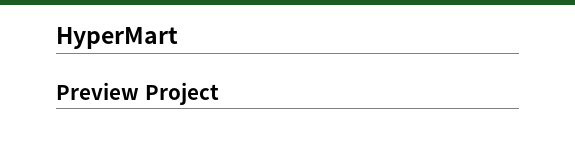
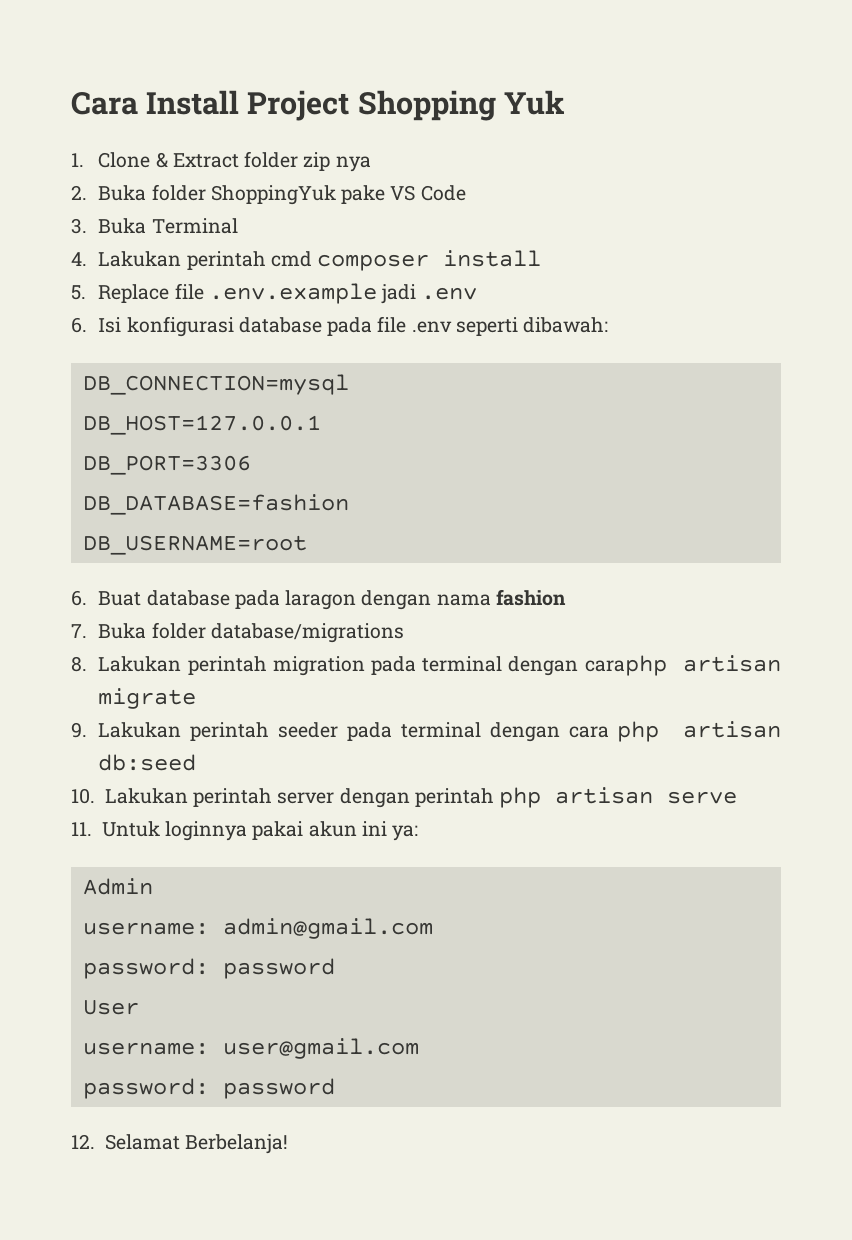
[56,27,178,49] [56,82,219,105] HyperMart // Preview Project -> [71,90,565,121] [71,151,371,172] [71,184,466,205] [71,218,238,234] [71,250,542,271] [71,283,478,304] [71,316,609,337] [82,374,349,395] [82,415,321,435] [82,455,251,475] [82,494,349,515] [82,535,307,555] [71,589,566,610] [71,622,404,643] [71,655,781,676] [98,688,197,709] [71,721,781,742] [98,754,197,771] [71,787,738,808] [71,821,419,841] [82,878,153,895] [82,918,433,939] [82,958,335,979] [82,999,139,1015] [82,1038,419,1059] [82,1078,335,1099] [71,1134,289,1154] Cara Install Project Shopping Yuk // 1. Clone & Extract folder zip nya // 2. Buka folder ShoppingYuk pake VS Code // 3. Buka Terminal // 4. Lakukan perintah cmd composer install // 5. Replace file .env.example jadi .env // 6. Isi konfigurasi database pada file .env seperti dibawah: // DB_CONNECTION=mysql // DB_HOST=127.0.0.1 // DB_PORT=3306 // DB_DATABASE=fashion // DB_USERNAME=root // 6. Buat database pada laragon dengan nama fashion // 7. Buka folder database/migrations // 8. Lakukan perintah migration pada terminal dengan caraphp artisan migrate // 9. Lakukan perintah seeder pada terminal dengan cara php artisan db:seed // 10. Lakukan perintah server dengan perintah php artisan serve // 11. Untuk loginnya pakai akun ini ya: // Admin // username: admin@gmail.com // password: password // User // username: user@gmail.com // password: password // 12. Selamat Berbelanja!

